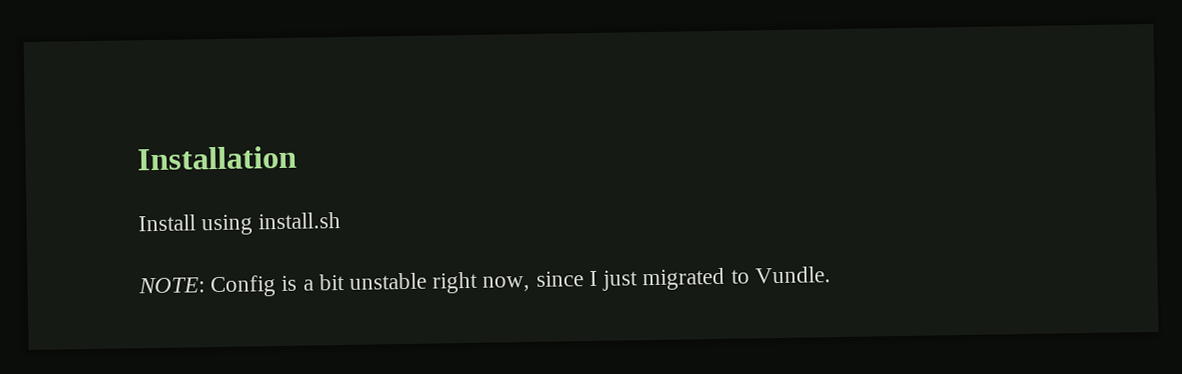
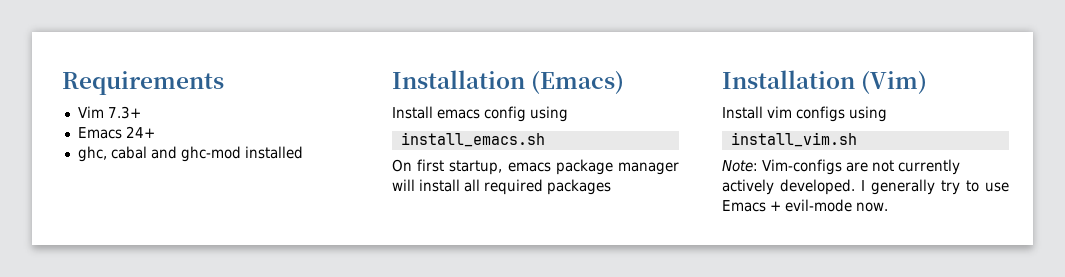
[137,145,297,171] [138,212,342,236] [138,266,831,298] Installation // Install using install.sh // NOTE: Config is a bit unstable right now, since I just migrated to Vundle. -> [62,71,224,95] [77,106,141,119] [77,126,155,139] [77,146,303,162] [392,70,625,94] [392,106,568,122] [400,132,545,147] [392,159,679,175] [392,179,611,195] [722,70,928,94] [722,106,887,122] [730,132,857,147] [722,159,960,175] [722,179,1009,195] [722,199,888,212] Requirements // Vim 7.3+ // Emacs 24+ // ghc, cabal and ghc-mod installed // Installation (Emacs) // Install emacs config using // install_emacs.sh // On first startup, emacs package manager will install all required packages // Installation (Vim) // Install vim configs using // install_vim.sh // Note: Vim-configs are not currently actively developed. I generally try to use Emacs + evil-mode now.

